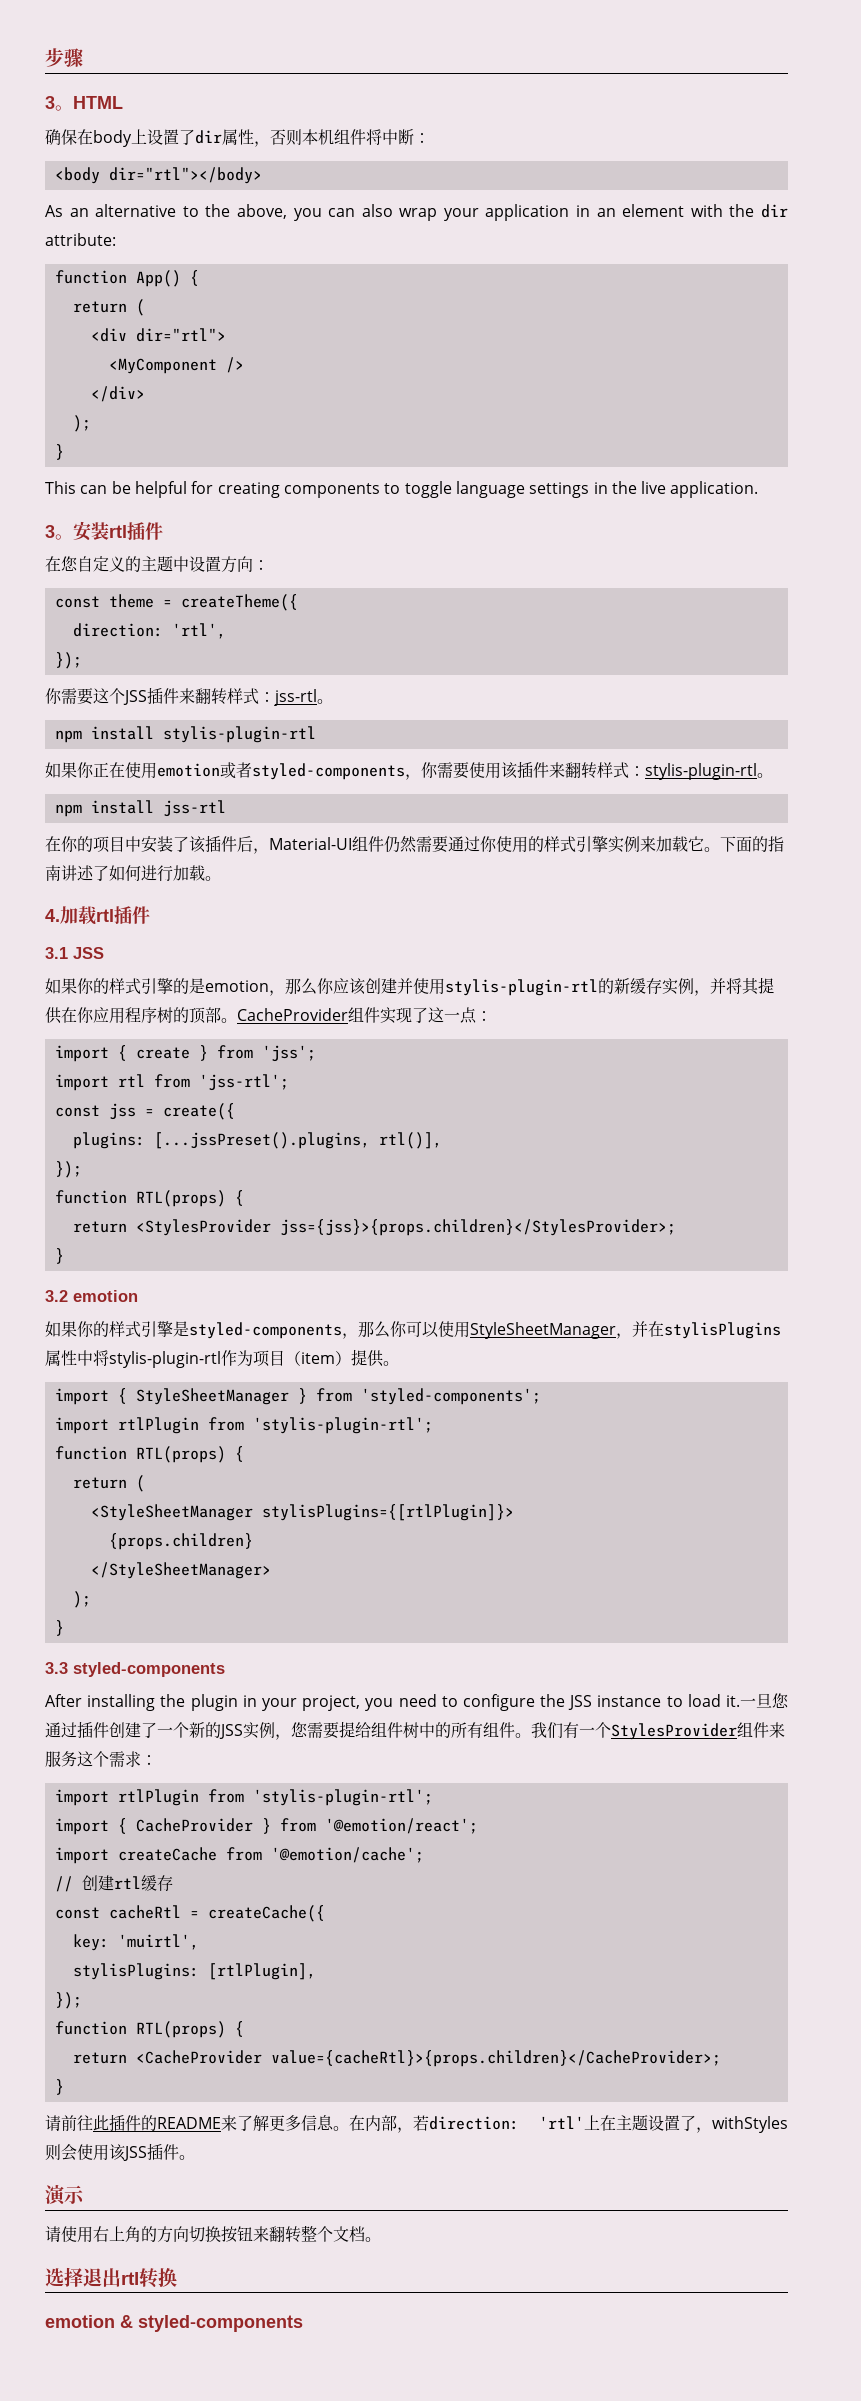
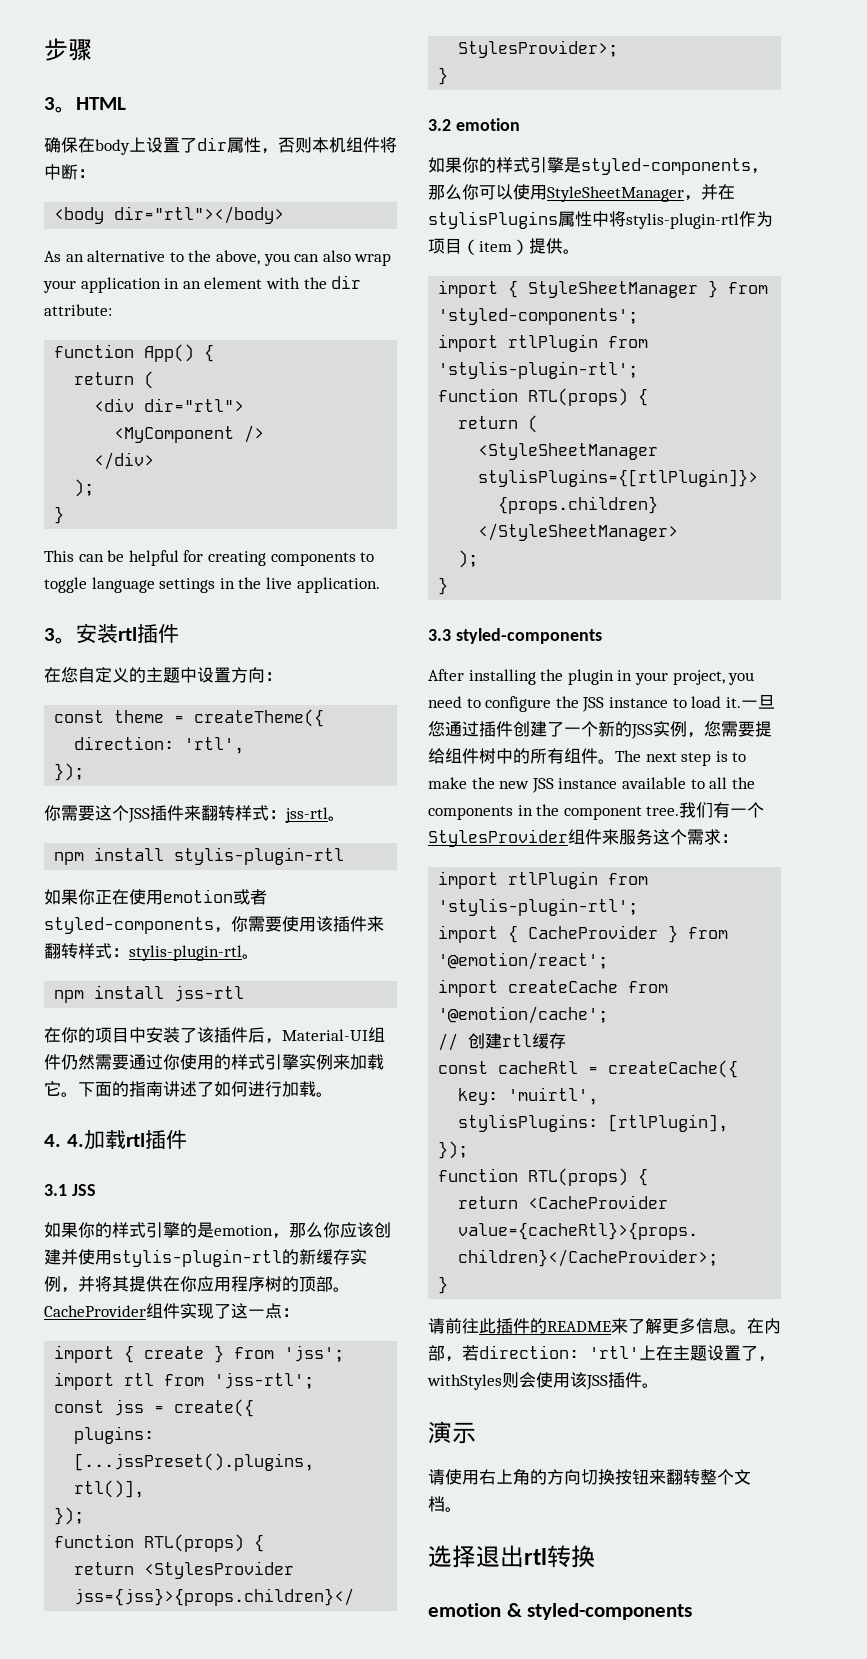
(60, 915) none -> [66,1134,84,1147] 4.
(531, 1735) none -> [615,750,747,766] [428,777,755,793] [428,804,680,820] The next step is to make the new JSS instance available to all the components in the component tree.

